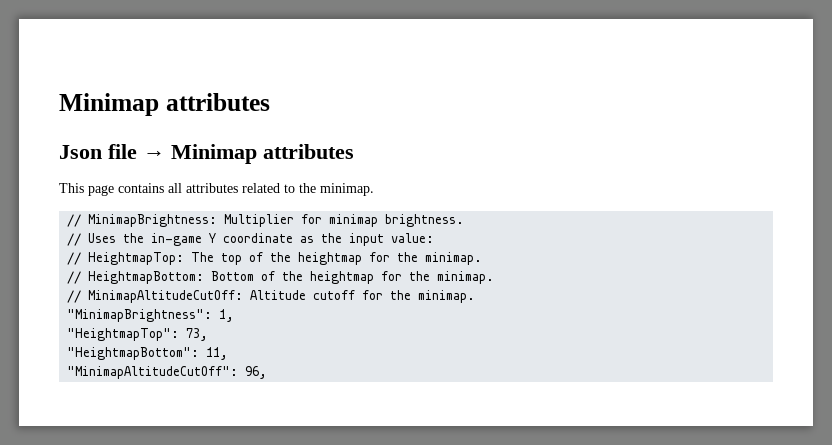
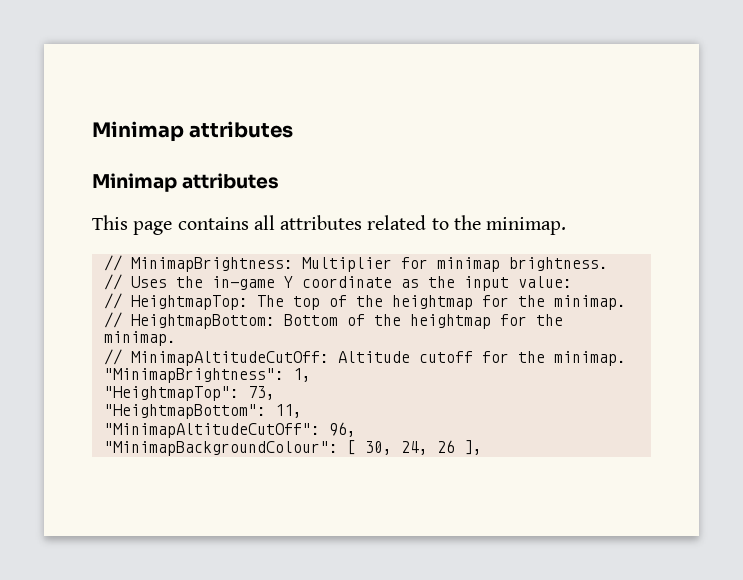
[59,93,270,116] [59,144,165,159] Minimap attributes // Json file → -> [92,121,294,142] Minimap attributes //
(268, 372) none -> [103,440,482,456] // "MinimapBackgroundColour": [ 30, 24, 26 ],

